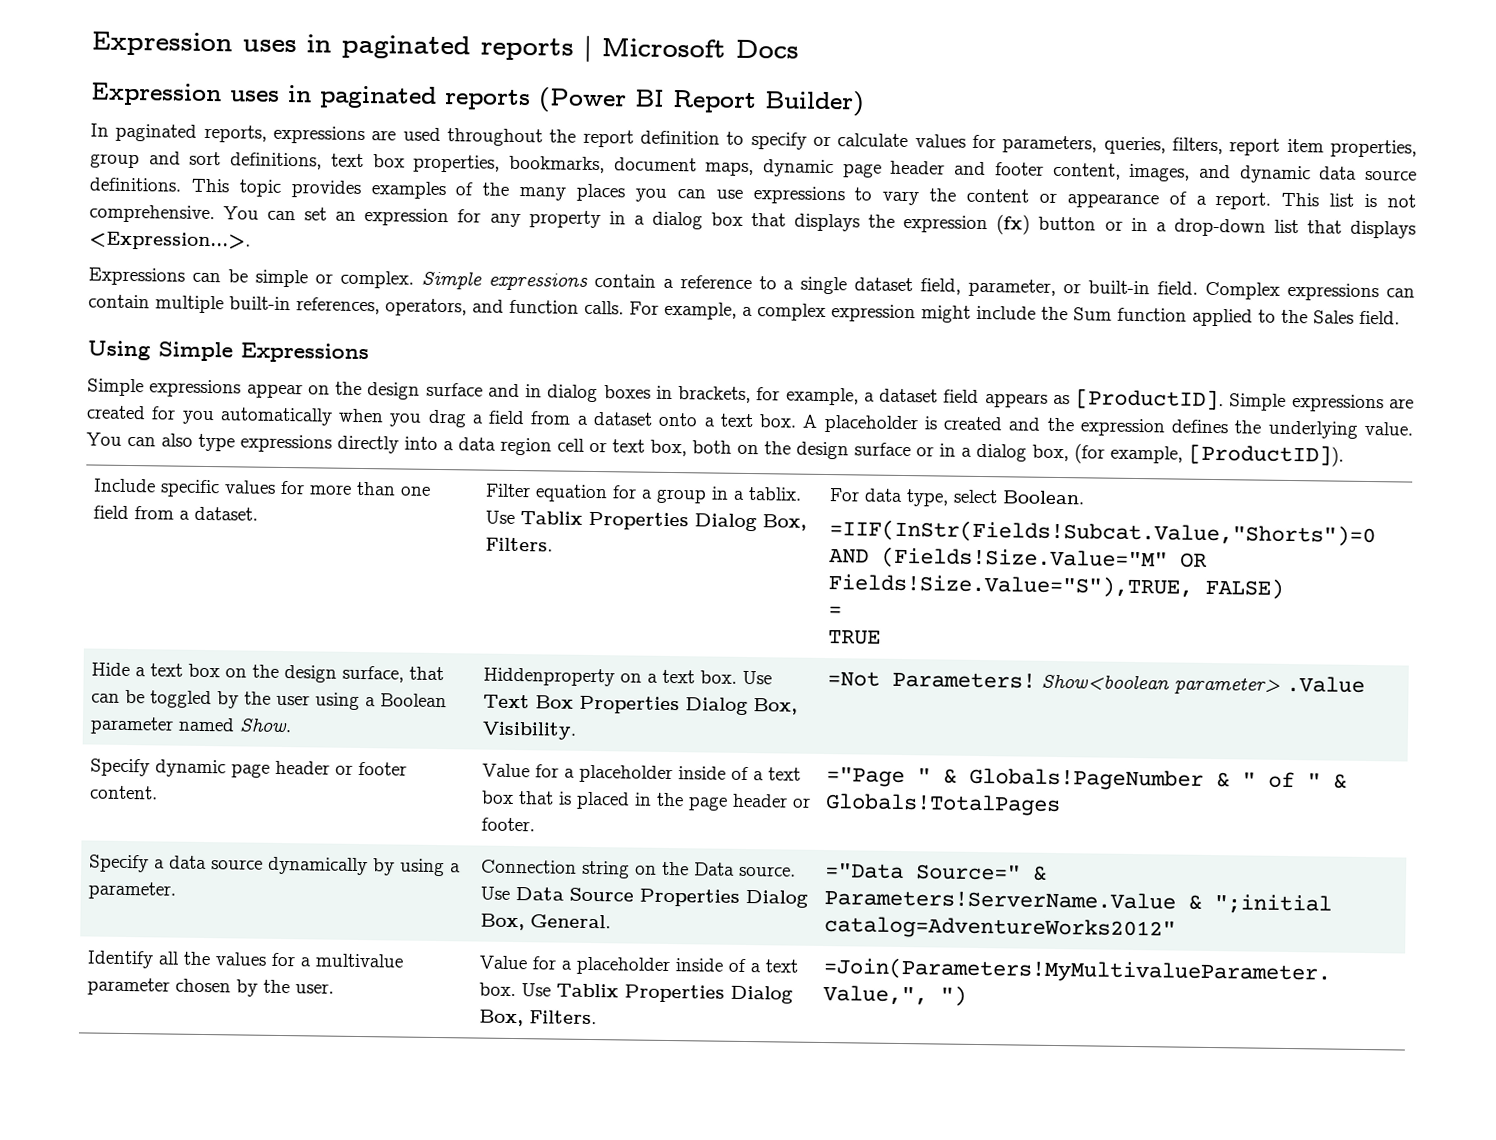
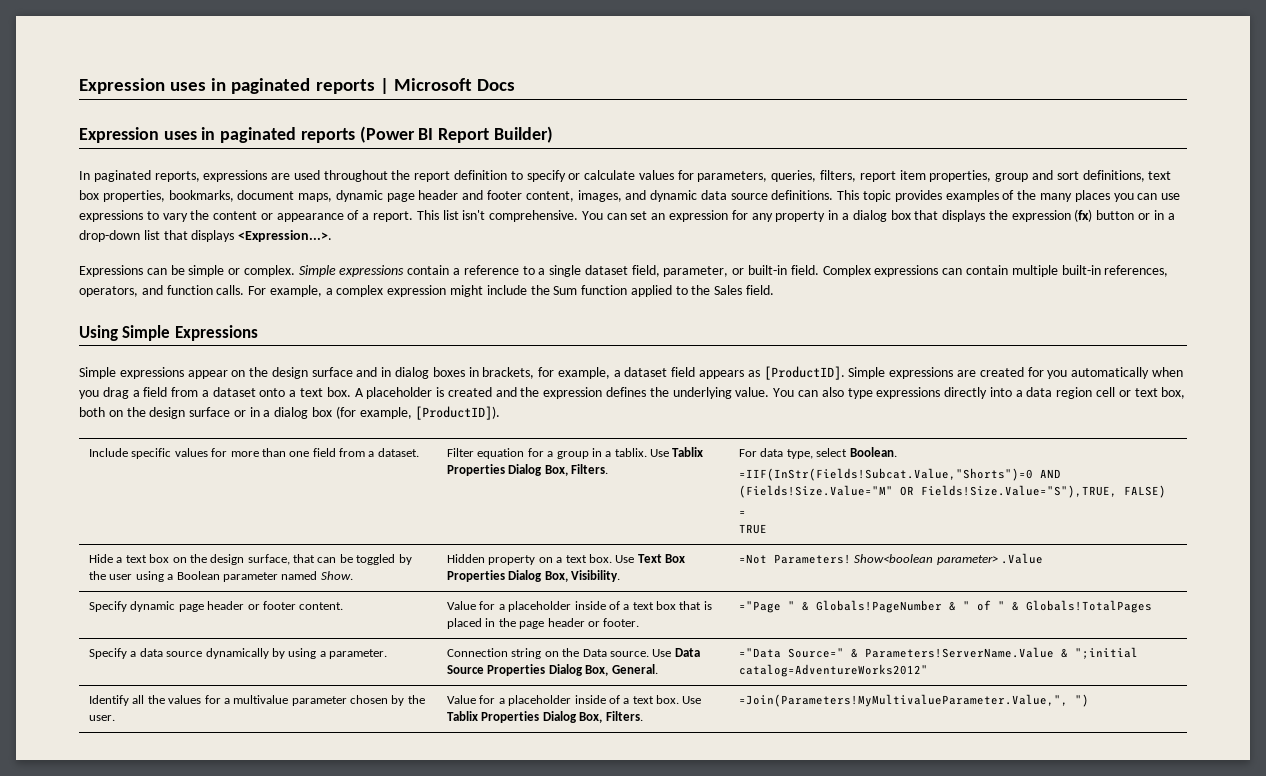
[1364,193,1417,208] is not -> [462,210,486,220] isn't
[1032,444,1069,462] box, -> [312,407,333,417] box
[483,667,616,687] Hiddenproperty -> [447,554,536,565] Hidden property

